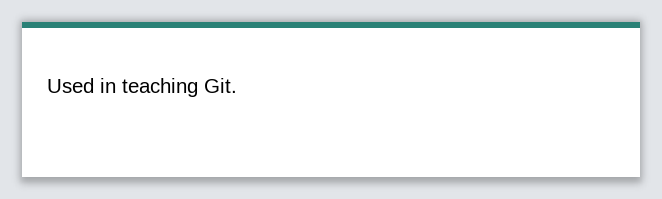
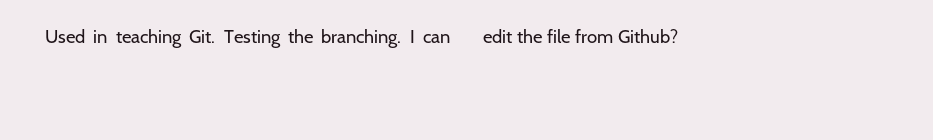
(237, 85) none -> [223,29,678,48] Testing the branching. I can edit the file from Github?

